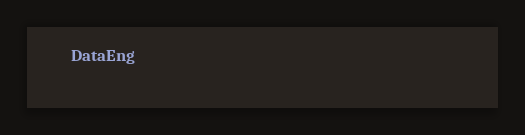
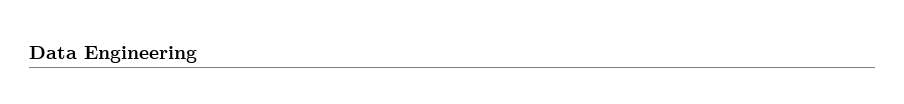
[71,50,135,64] DataEng -> [29,46,197,63] Data Engineering

